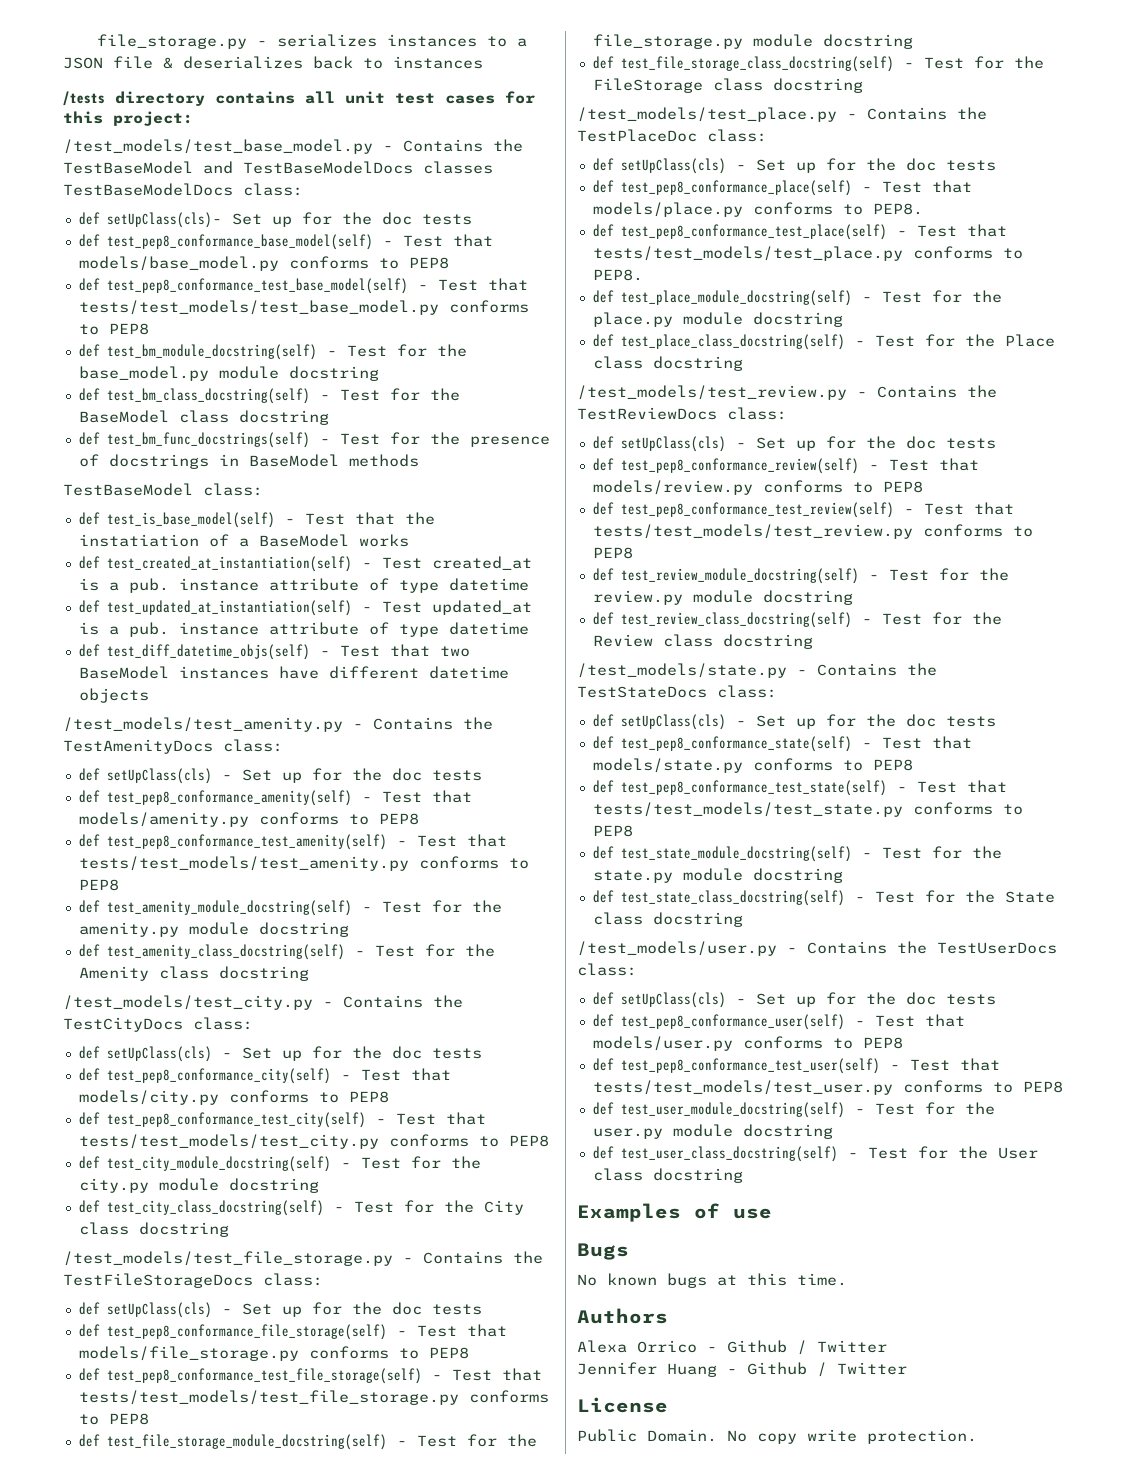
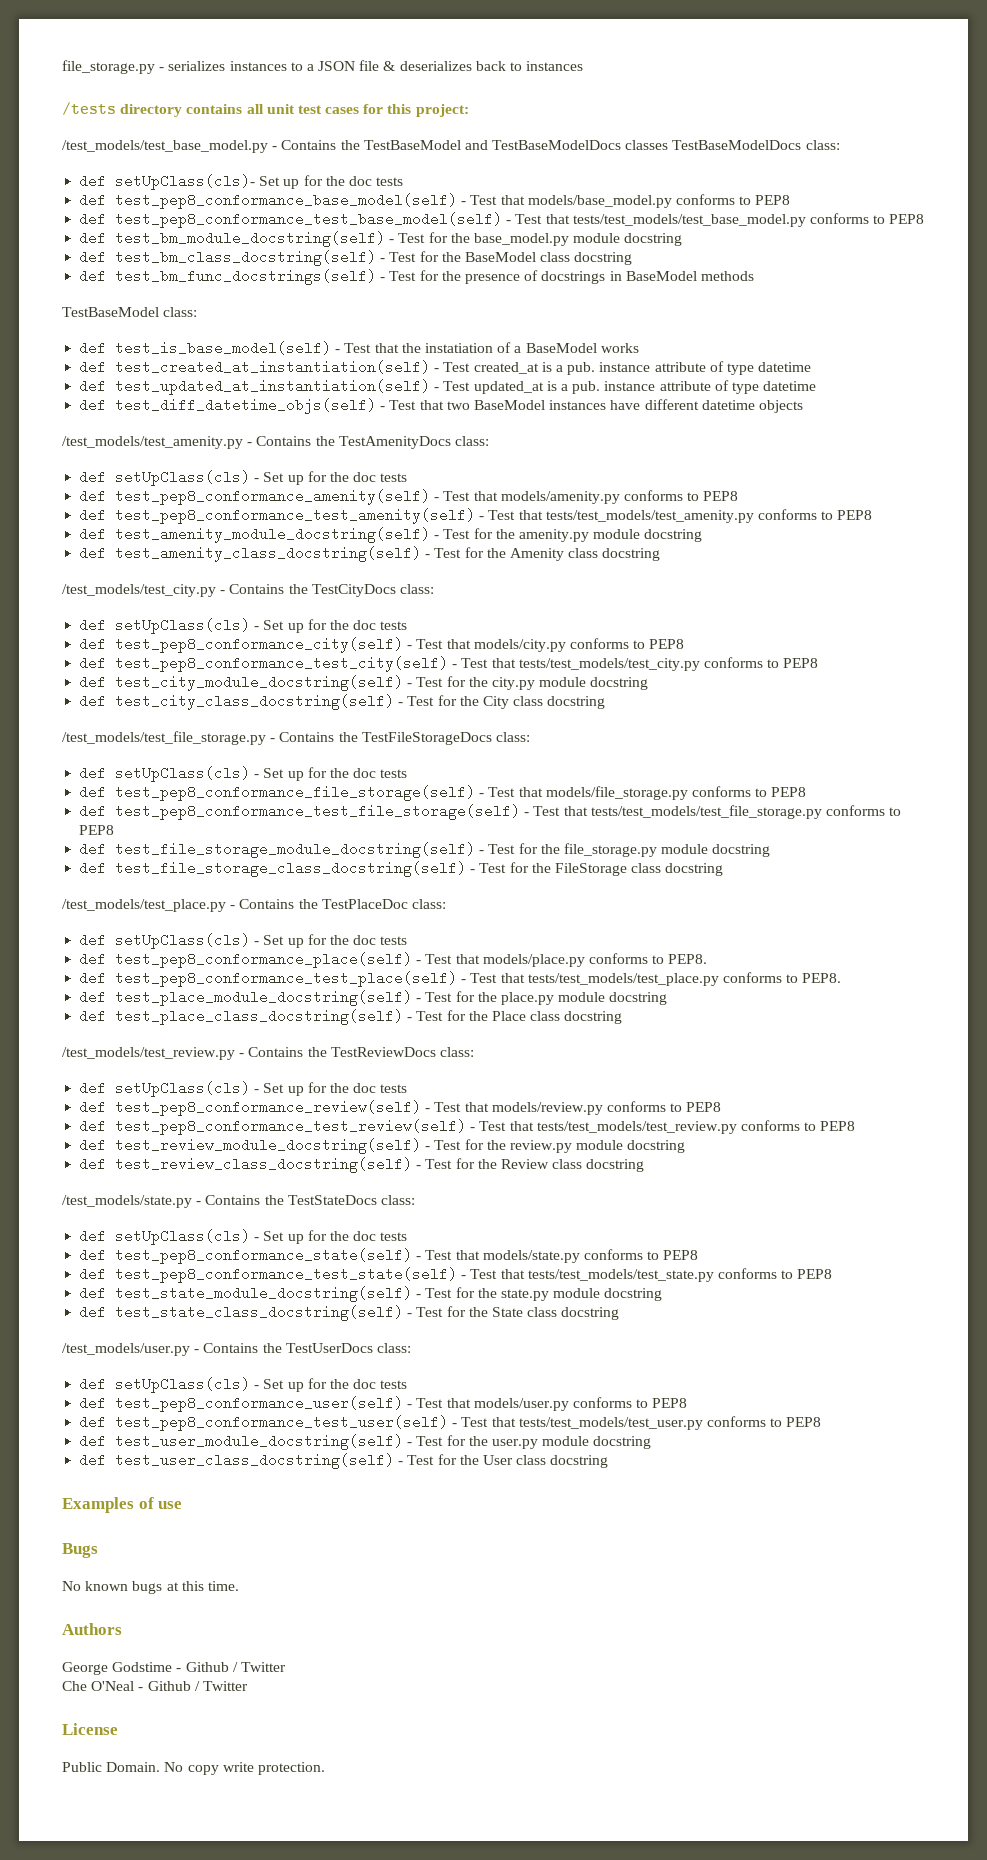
[577,1340,887,1355] [577,1362,717,1377] Alexa Orrico - Github / Twitter // Jennifer Huang -> [62,1662,286,1675] [62,1681,135,1691] George Godstime - Github / Twitter // Che O'Neal

